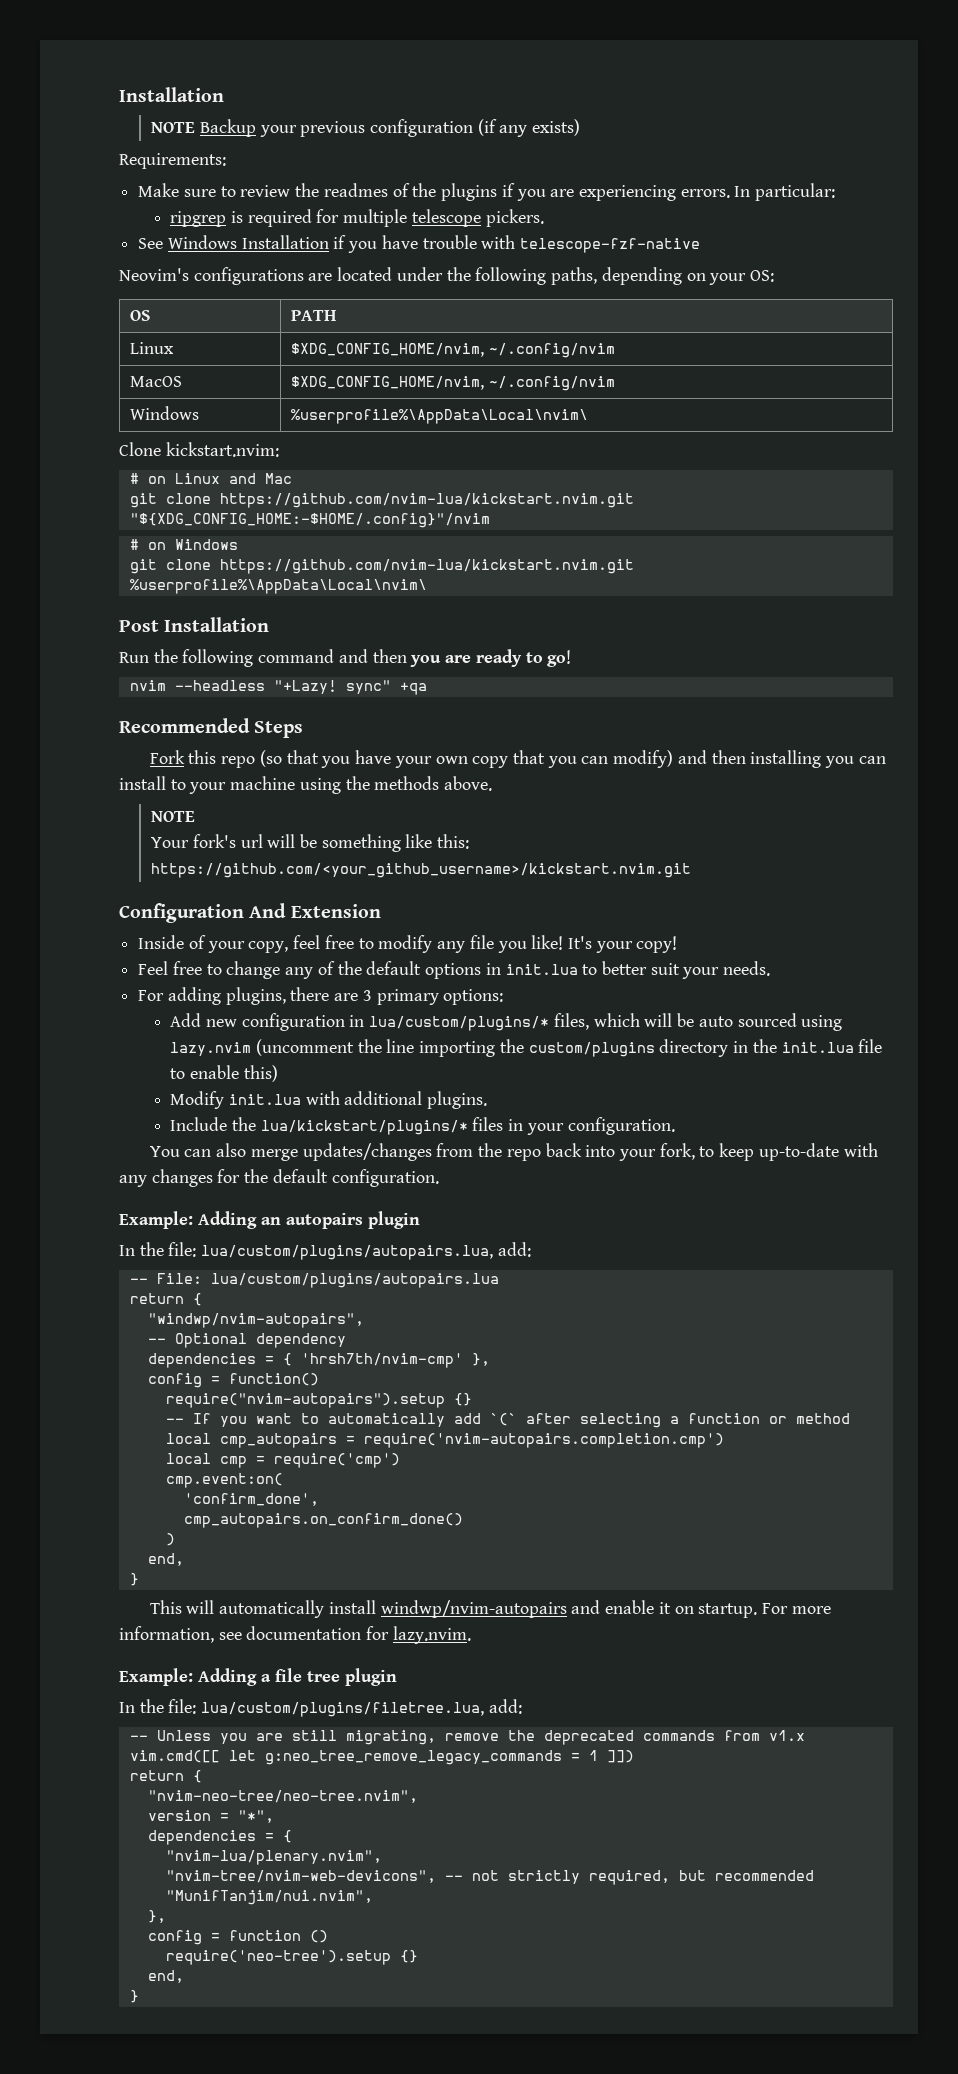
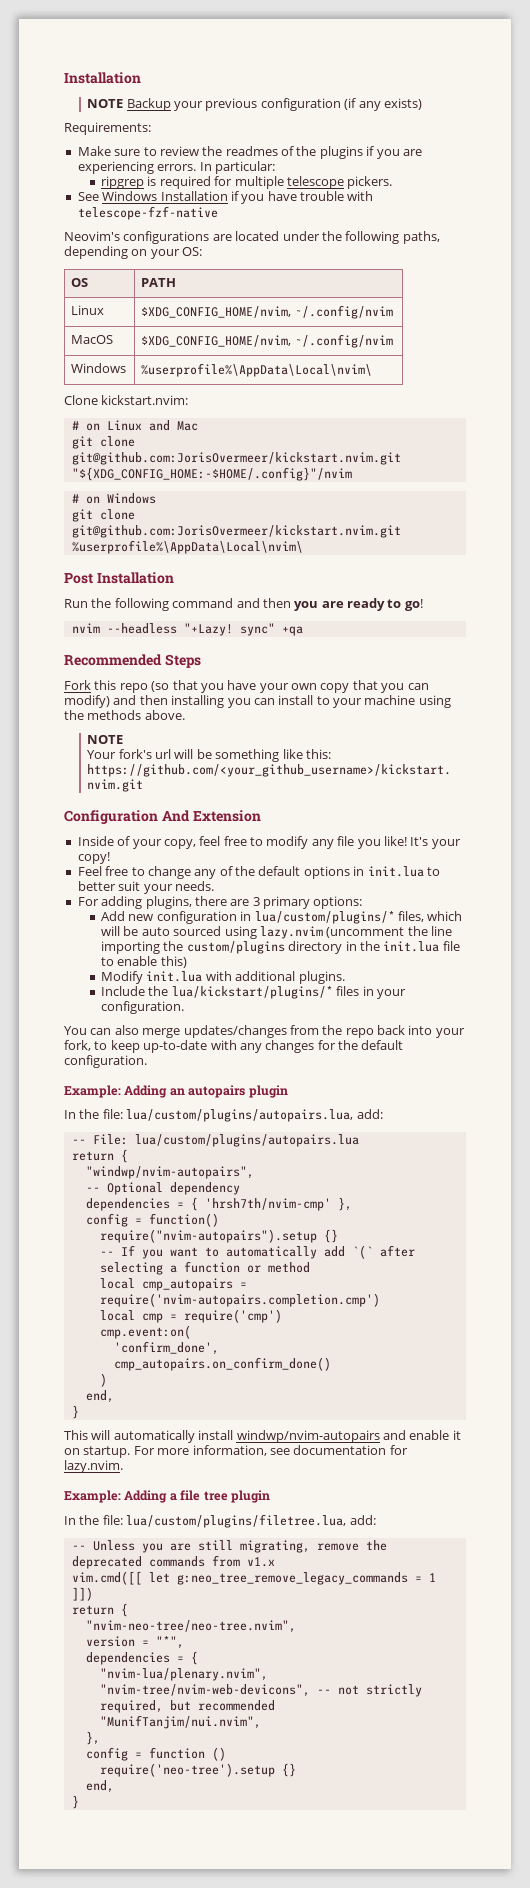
[219,493,634,508] https://github.com/nvim-lua/kickstart.nvim.git -> [71,452,401,465] git@github.com:JorisOvermeer/kickstart.nvim.git
[219,559,634,574] https://github.com/nvim-lua/kickstart.nvim.git -> [71,525,401,538] git@github.com:JorisOvermeer/kickstart.nvim.git

